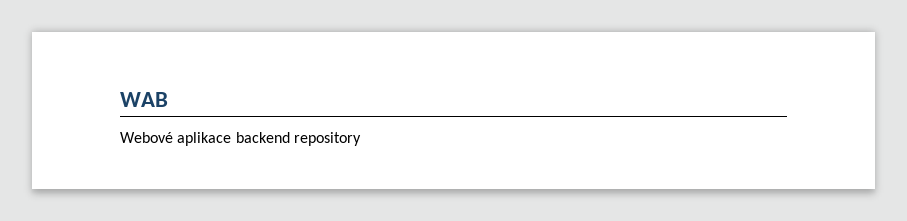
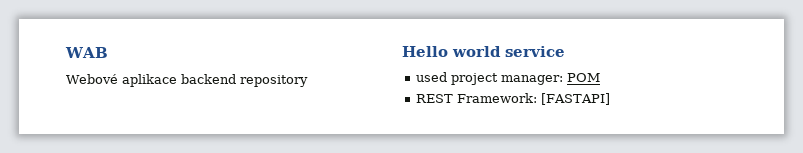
(361, 139) none -> [402,46,565,57] [416,72,601,85] [416,93,611,105] // Hello world service // used project manager: POM // REST Framework: [FASTAPI]

